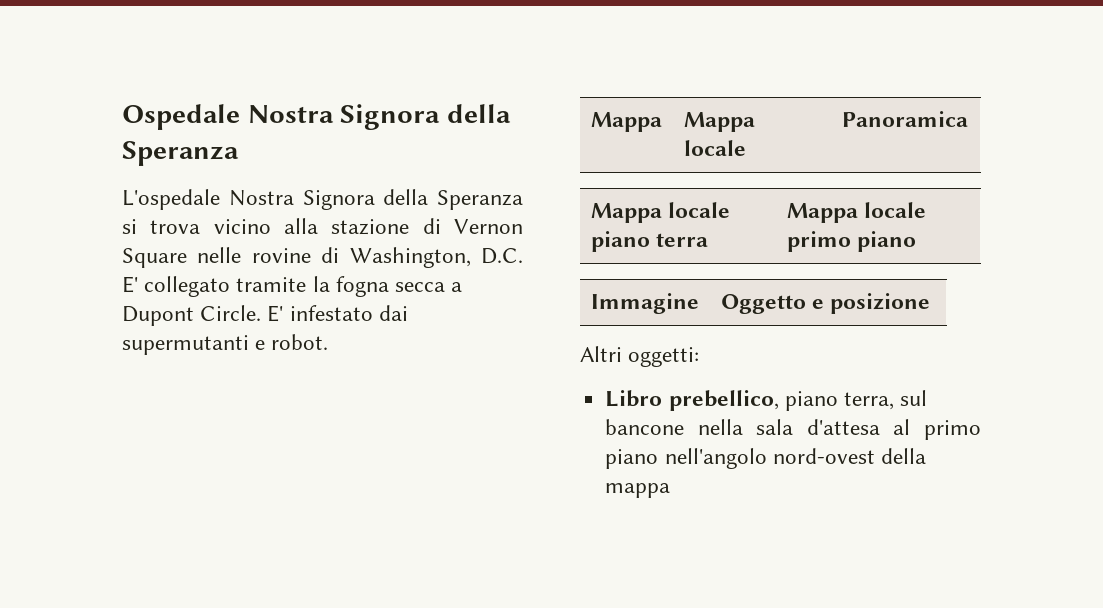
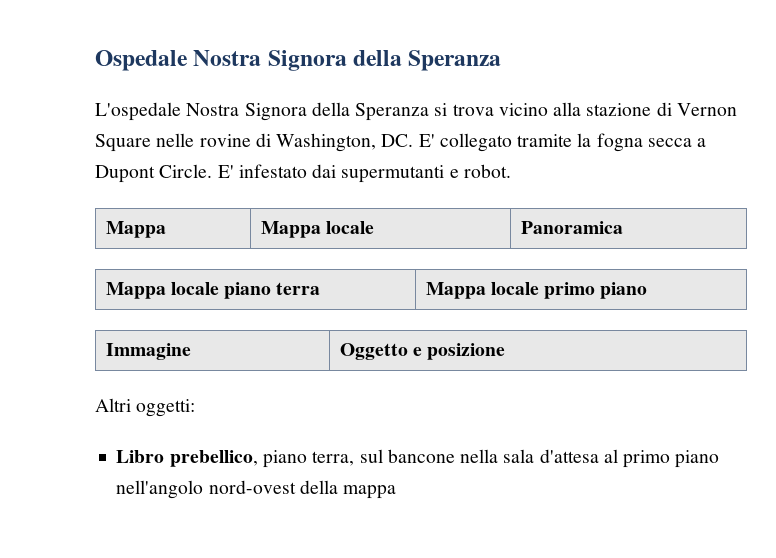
[481,248,523,264] D.C. -> [381,134,414,147] DC.

